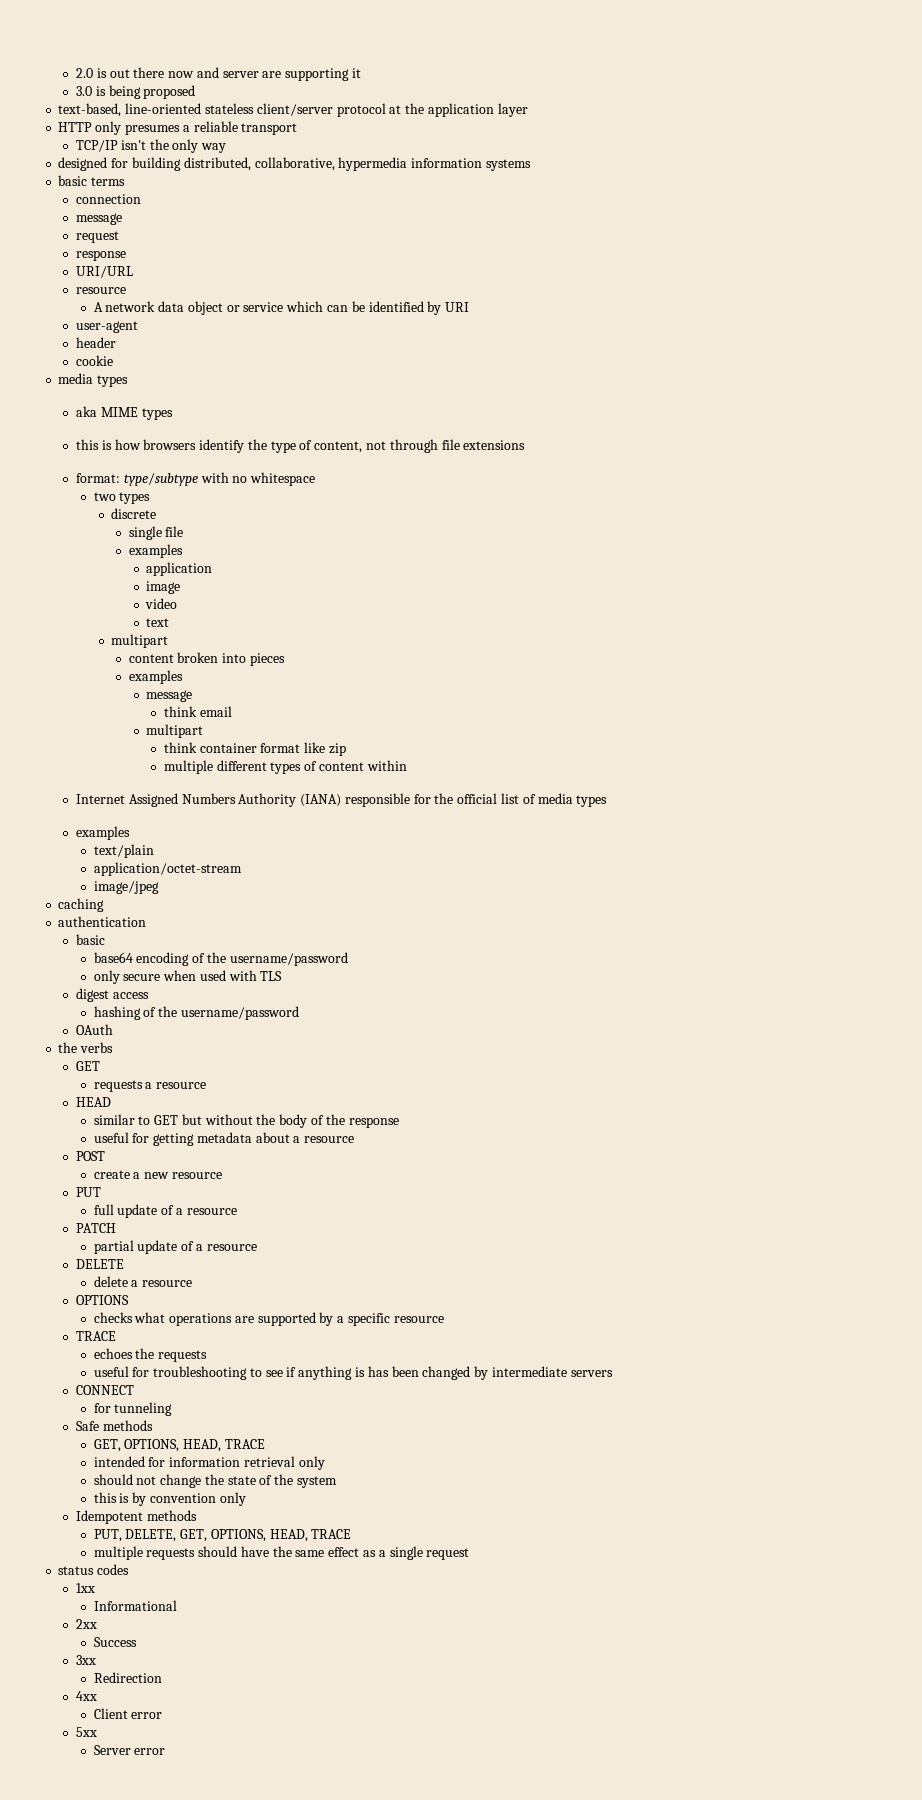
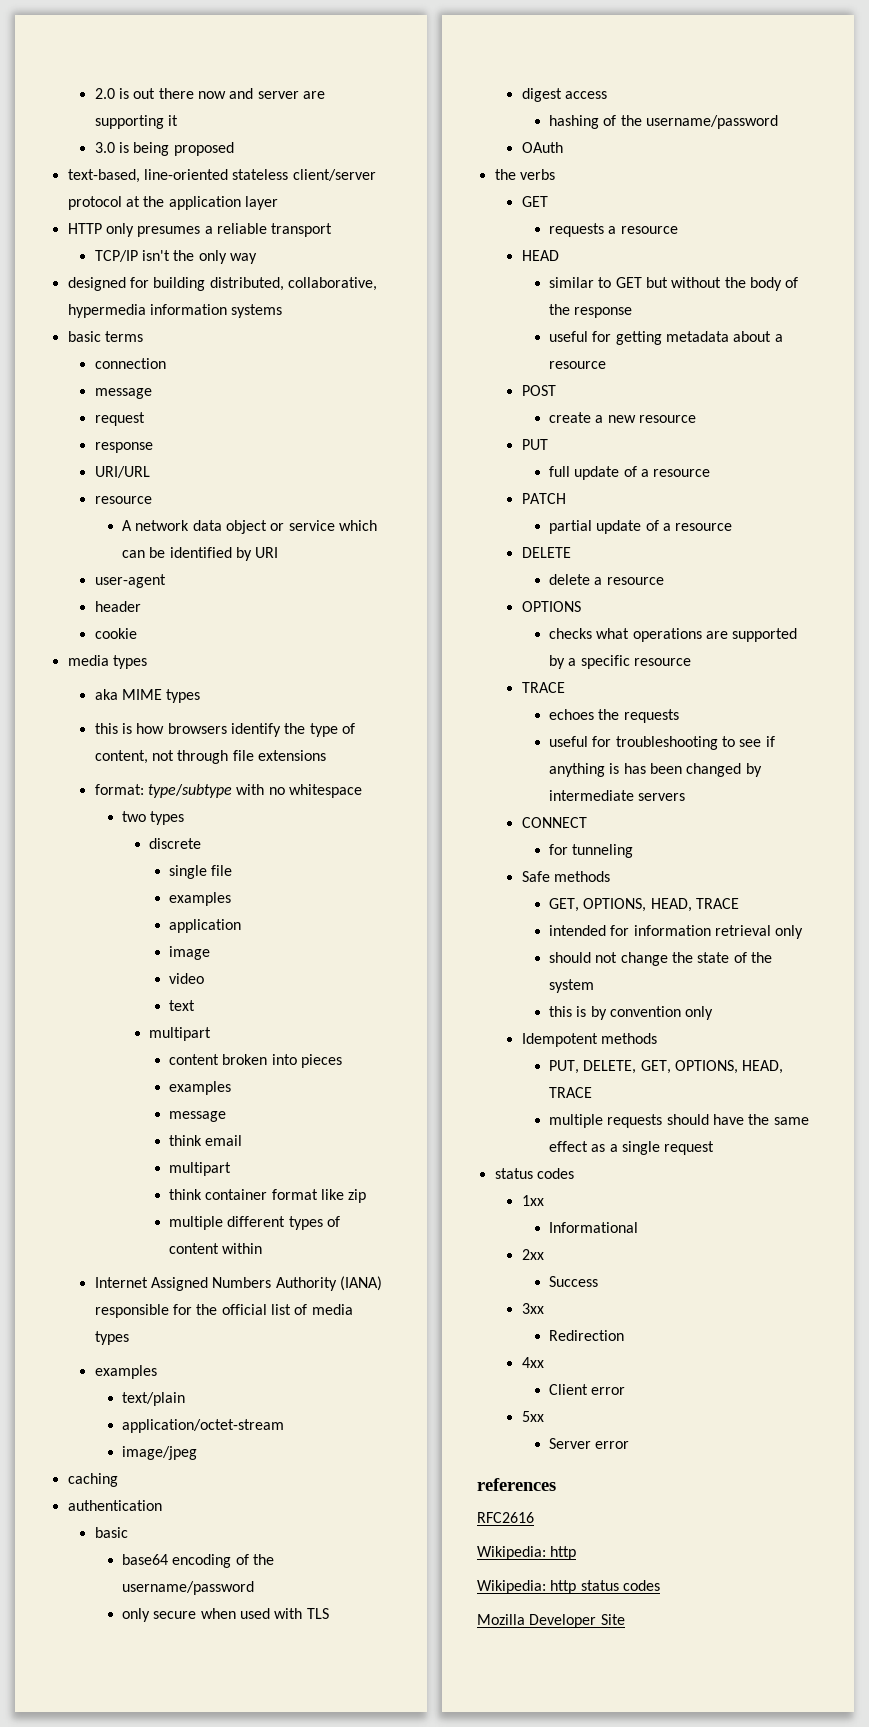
(166, 1751) none -> [477,1478,556,1491] [477,1512,534,1523] [477,1546,577,1560] [477,1580,660,1594] [477,1614,625,1628] // references // RFC2616 // Wikipedia: http // Wikipedia: http status codes // Mozilla Developer Site

